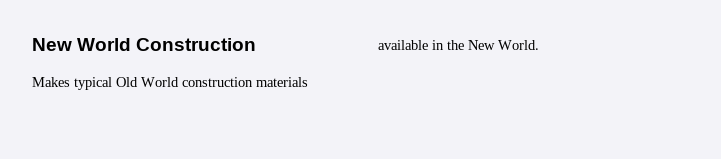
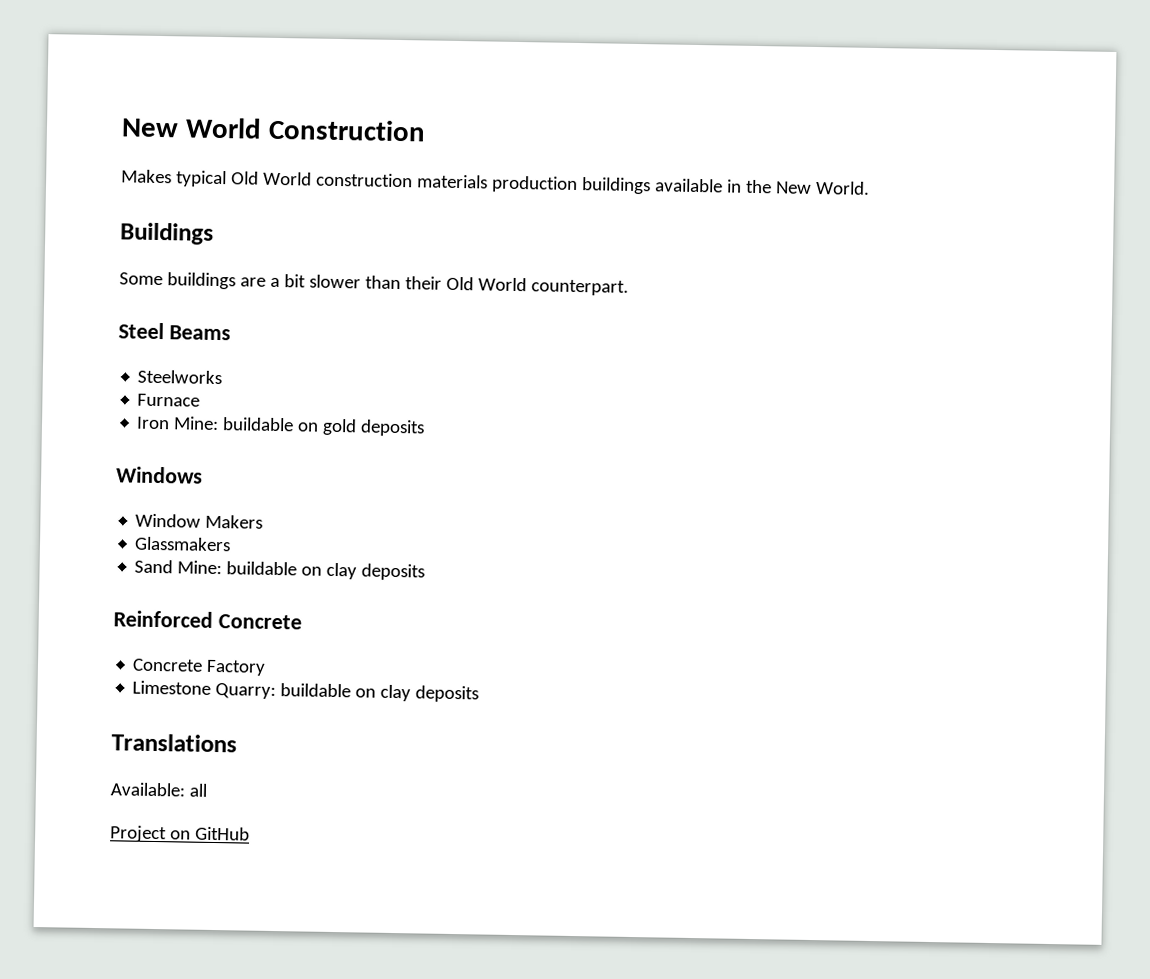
(308, 82) none -> [490,175,651,195] production buildings
(539, 45) none -> [120,222,214,245] [119,272,629,296] [118,322,231,341] [137,369,223,385] [137,393,201,407] [136,416,426,437] [116,466,203,484] [135,513,264,529] [134,536,232,552] [134,559,426,581] [113,610,302,630] [132,658,267,676] [132,680,480,703] [111,733,237,753] [110,782,208,797] [110,825,250,843] // Buildings // Some buildings are a bit slower than their Old World counterpart. // Steel Beams // Steelworks // Furnace // Iron Mine: buildable on gold deposits // Windows // Window Makers // Glassmakers // Sand Mine: buildable on clay deposits // Reinforced Concrete // Concrete Factory // Limestone Quarry: buildable on clay deposits // Translations // Available: all // Project on GitHub

